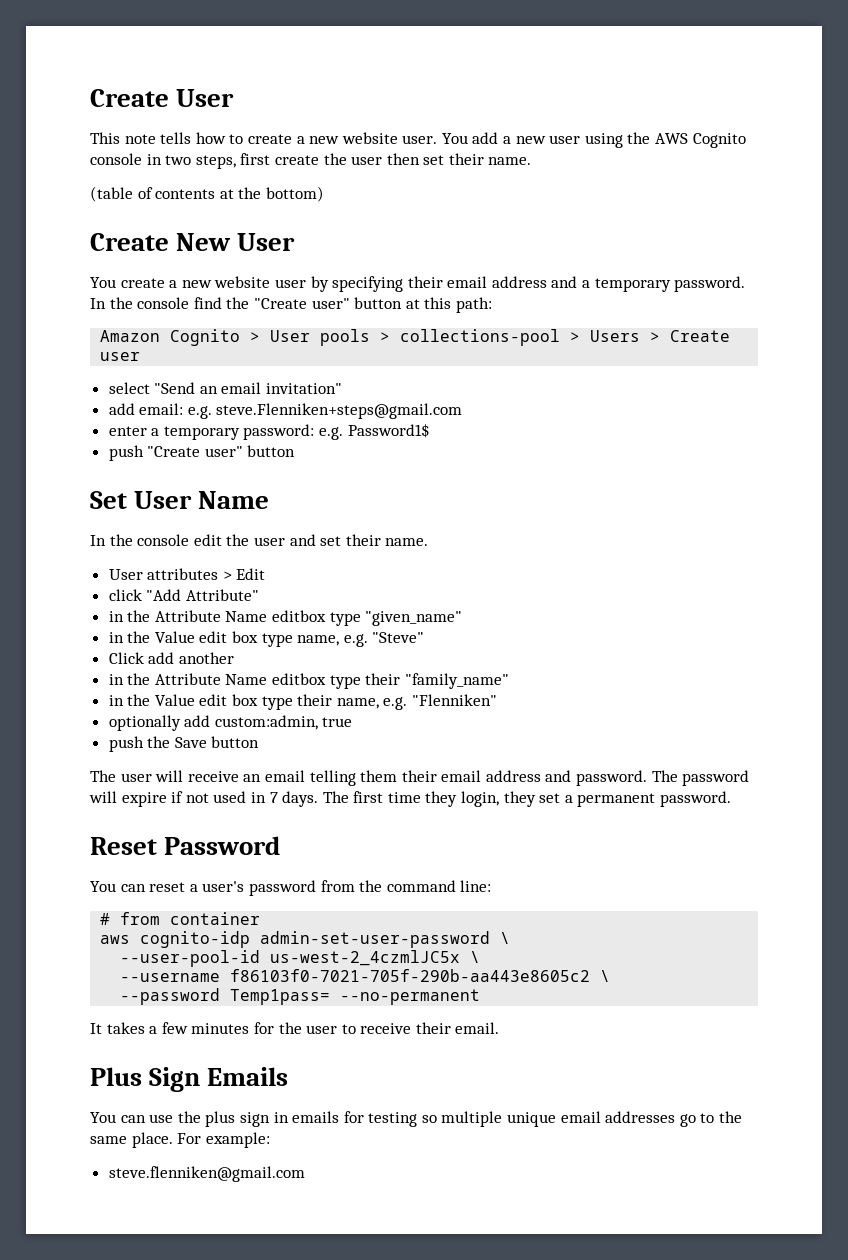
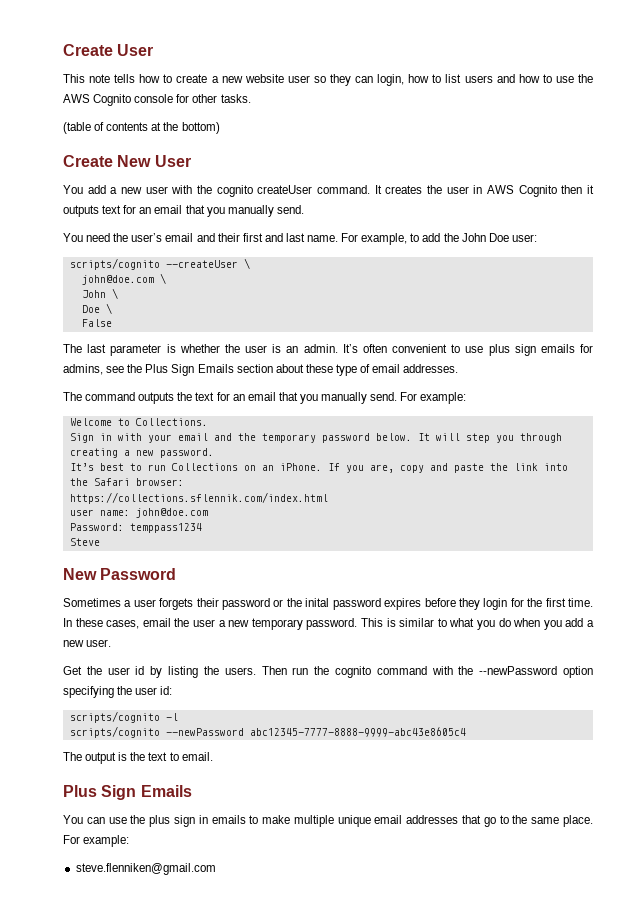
[402,132,746,148] [90,153,532,169] user. You add a new user using the AWS Cognito console in two steps, first create the user then set their name. -> [287,74,593,86] [63,94,251,106] user so they can login, how to list users and how to use the AWS Cognito console for other tasks.
[120,276,746,292] [90,297,492,313] [100,329,731,346] [100,352,141,361] [108,382,343,394] [108,403,463,419] [108,423,430,440] [108,445,296,461] [90,491,270,509] [90,534,429,546] [108,568,266,580] [108,589,259,601] [108,610,463,626] [108,631,425,647] [108,652,234,664] [108,673,509,689] [108,694,498,710] [108,715,353,731] [108,736,260,752] [90,770,750,786] [89,791,732,807] [90,836,281,855] [90,880,492,896] [100,912,261,925] [100,931,511,948] [120,950,481,967] [120,969,611,982] [120,988,481,1005] [90,1022,451,1034] create a new website user by specifying their email address and a temporary password. In the console find the "Create user" button at this path: // Amazon Cognito > User pools > collections-pool > Users > Create user // select "Send an email invitation" // add email: e.g. steve.Flenniken+steps@gmail.com // enter a temporary password: e.g. Password1$ // push "Create user" button // Set User Name // In the console edit the user and set their name. // User attributes > Edit // click "Add Attribute" // in the Attribute Name editbox type "given_name" // in the Value edit box type name, e.g. "Steve" // Click add another // in the Attribute Name editbox type their "family_name" // in the Value edit box type their name, e.g. "Flenniken" // optionally add custom:admin, true // push the Save button // The user will receive an email telling them their email address and password. The password will expire if not used in 7 days. The first time they login, they set a permanent password. // Reset Password // You can reset a user's password from the command line: // # from container // aws cognito-idp admin-set-user-password \ // --user-pool-id us-west-2_4czmlJC5x \ // --username f86103f0-7021-705f-290b-aa443e8605c2 \ // --password Temp1pass= --no-permanent // It takes a few minutes for the user to receive their -> [87,185,595,197] [63,205,304,217] [63,233,537,245] [69,258,250,270] [81,273,166,285] [81,288,118,299] [81,303,112,314] [81,319,112,327] [63,344,594,356] [63,364,459,376] [63,392,467,404] [69,418,208,426] [69,433,562,443] [69,448,214,458] [69,463,568,473] [69,478,184,486] [69,492,328,504] [69,508,208,518] [69,523,202,533] [69,538,100,546] [63,568,177,580] [63,598,594,610] [63,618,595,630] [63,639,112,647] [63,666,593,678] [63,686,173,698] [69,711,178,723] [69,726,466,738] [63,752,179,764] add a new user with the cognito createUser command. It creates the user in AWS Cognito then it outputs text for an email that you manually send. // You need the user’s email and their first and last name. For example, to add the John Doe user: // scripts/cognito --createUser \ // john@doe.com \ // John \ // Doe \ // False // The last parameter is whether the user is an admin. It’s often convenient to use plus sign emails for admins, see the Plus Sign Emails section about these type of email addresses. // The command outputs the text for an email that you manually send. For example: // Welcome to Collections. // Sign in with your email and the temporary password below. It will step you through creating a new password. // It’s best to run Collections on an iPhone. If you are, copy and paste the link into the Safari browser: // https://collections.sflennik.com/index.html // user name: john@doe.com // Password: temppass1234 // Steve // New Password // Sometimes a user forgets their password or the inital password expires before they login for the first time. In these cases, email the user a new temporary password. This is similar to what you do when you add a new user. // Get the user id by listing the users. Then run the cognito command with the --newPassword option specifying the user id: // scripts/cognito -l // scripts/cognito --newPassword abc12345-7777-8888-9999-abc43e8605c4 // The output is the text to
[343,1111,437,1127] for testing so -> [249,815,291,824] to make
(676, 1117) none -> [462,815,482,824] that

